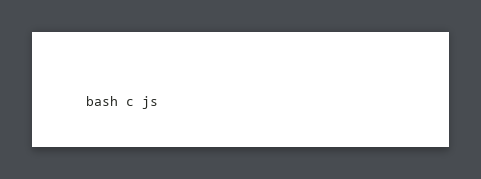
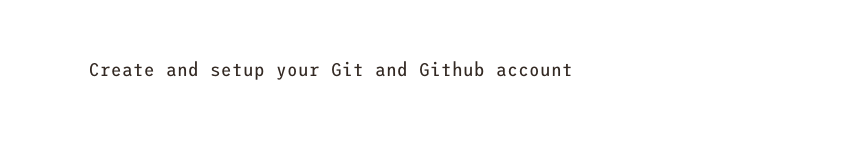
[86,96,158,109] bash c js -> [89,61,573,80] Create and setup your Git and Github account

